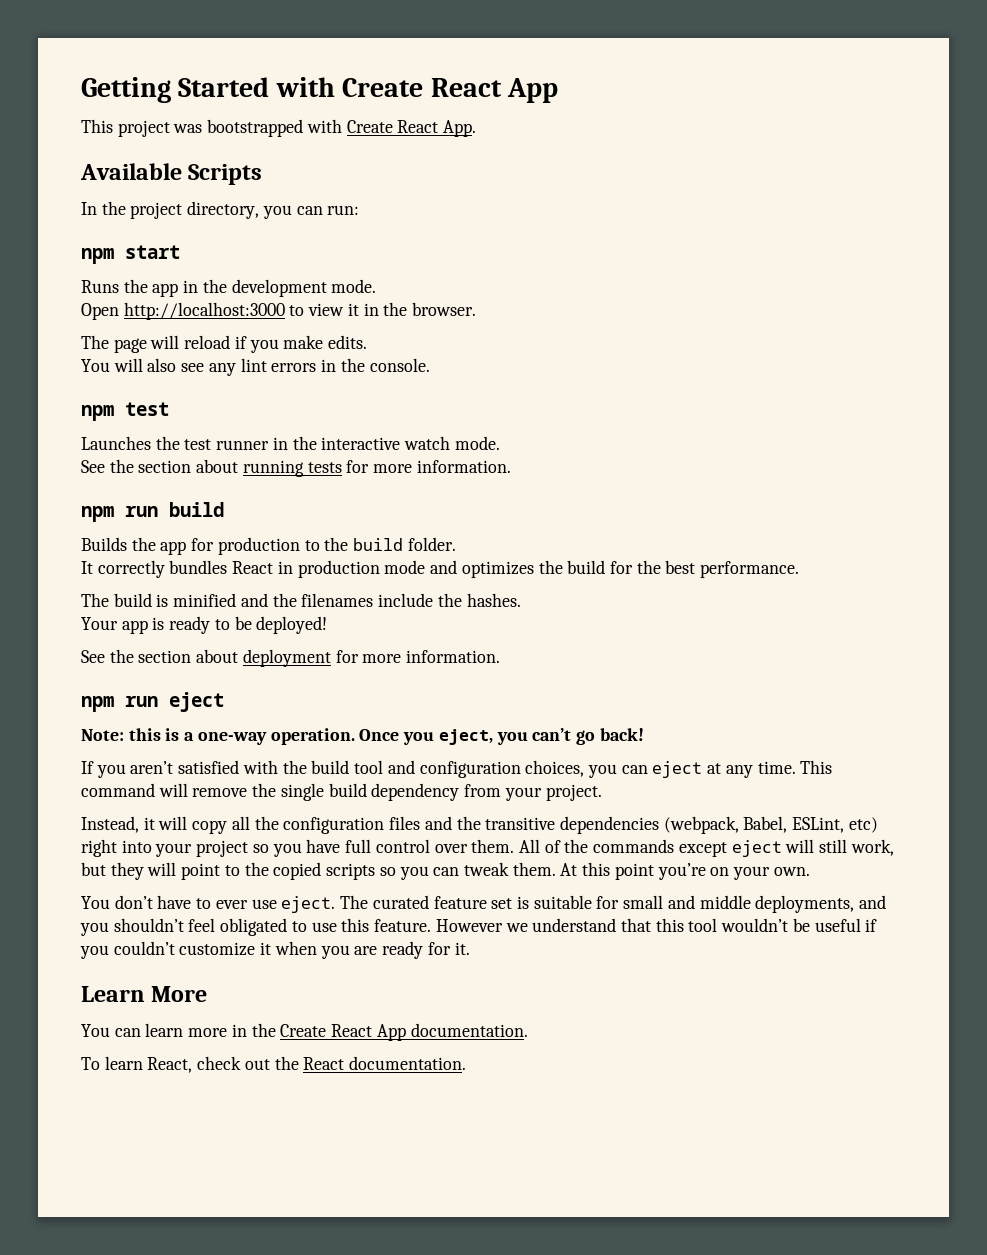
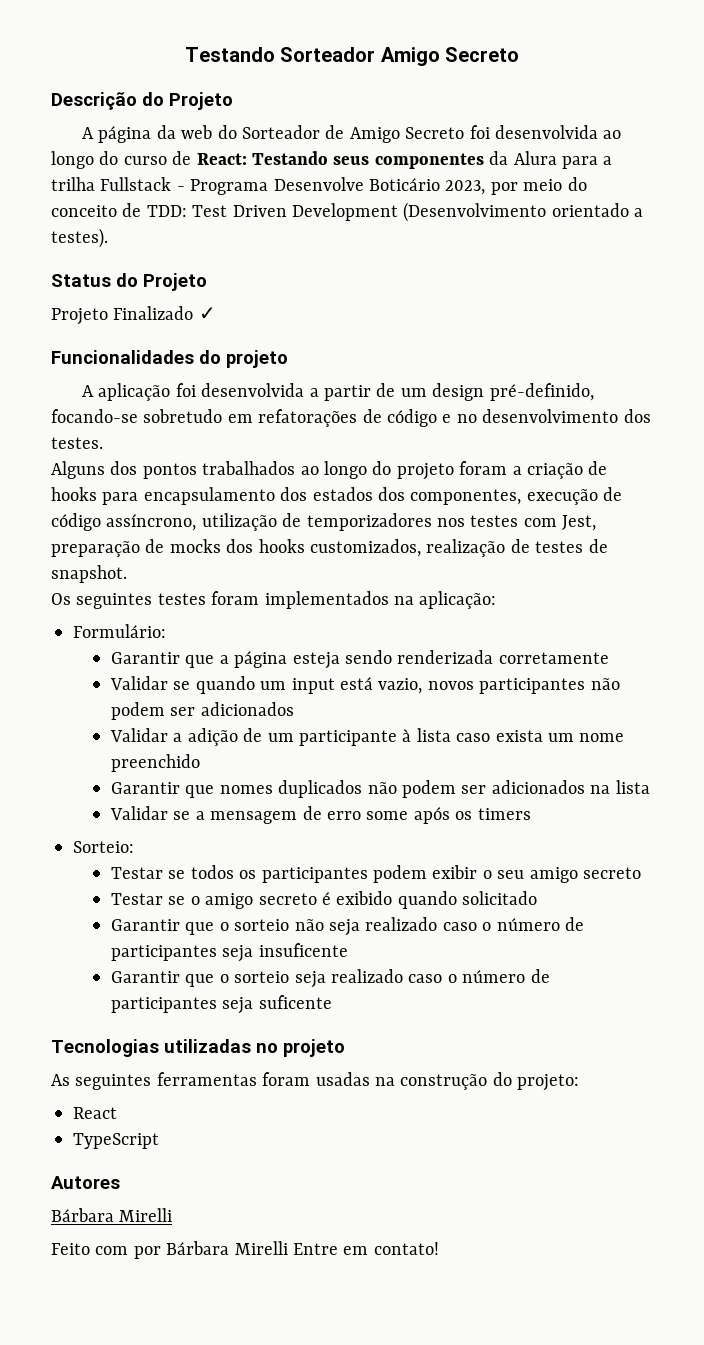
[81,77,559,103] [81,119,477,137] [80,163,263,185] [81,201,360,219] [81,245,180,264] [81,279,377,297] [81,302,477,320] [81,335,368,353] [81,358,430,376] [81,402,169,421] [81,436,500,450] [81,459,511,477] [81,502,224,522] [81,537,456,555] [81,560,800,578] [81,593,521,607] [81,616,328,634] [81,649,501,667] [81,692,224,712] [81,728,644,745] [81,760,833,778] [81,783,602,801] [81,816,878,834] [81,839,894,857] [81,862,810,880] [81,895,887,913] [80,918,878,936] [80,941,470,959] [81,986,208,1002] [81,1023,528,1041] [81,1056,467,1073] Getting Started with Create React App // This project was bootstrapped with Create React App. // Available Scripts // In the project directory, you can run: // npm start // Runs the app in the development mode. // Open http://localhost:3000 to view it in the browser. // The page will reload if you make edits. // You will also see any lint errors in the console. // npm test // Launches the test runner in the interactive watch mode. // See the section about running tests for more information. // npm run build // Builds the app for production to the build folder. // It correctly bundles React in production mode and optimizes the build for the best performance. // The build is minified and the filenames include the hashes. // Your app is ready to be deployed! // See the section about deployment for more information. // npm run eject // Note: this is a one-way operation. Once you eject, you can’t go back! // If you aren’t satisfied with the build tool and configuration choices, you can eject at any time. This command will remove the single build dependency from your project. // Instead, it will copy all the configuration files and the transitive dependencies (webpack, Babel, ESLint, etc) right into your project so you have full control over them. All of the commands except eject will still work, but they will point to the copied scripts so you can tweak them. At this point you’re on your own. // You don’t have to ever use eject. The curated feature set is suitable for small and middle deployments, and you shouldn’t feel obligated to use this feature. However we understand that this tool wouldn’t be useful if you couldn’t customize it when you are ready for it. // Learn More // You can learn more in the Create React App documentation. // To learn React, check out the React documentation. -> [184,47,520,66] [51,92,233,110] [82,125,622,143] [51,151,613,169] [51,177,587,195] [51,202,644,222] [51,228,108,248] [51,273,207,291] [51,306,216,325] [51,350,288,368] [82,383,594,401] [51,409,651,427] [51,437,103,449] [51,461,608,480] [51,487,623,505] [51,513,597,531] [51,539,608,557] [51,565,127,583] [51,591,497,609] [73,624,166,638] [111,650,609,669] [110,676,620,694] [111,702,294,720] [110,728,625,746] [111,754,201,772] [111,780,650,798] [110,806,531,824] [73,841,134,853] [111,865,642,883] [111,891,538,909] [111,917,585,936] [111,943,348,962] [111,969,550,988] [111,995,332,1014] [51,1039,345,1057] [51,1072,580,1091] [73,1107,117,1119] [73,1133,159,1149] [51,1176,120,1189] [51,1208,173,1222] [51,1241,439,1259] Testando Sorteador Amigo Secreto // Descrição do Projeto // A página da web do Sorteador de Amigo Secreto foi desenvolvida ao longo do curso de React: Testando seus componentes da Alura para a trilha Fullstack - Programa Desenvolve Boticário 2023, por meio do conceito de TDD: Test Driven Development (Desenvolvimento orientado a testes). // Status do Projeto // Projeto Finalizado ✓ // Funcionalidades do projeto // A aplicação foi desenvolvida a partir de um design pré-definido, focando-se sobretudo em refatorações de código e no desenvolvimento dos testes. // Alguns dos pontos trabalhados ao longo do projeto foram a criação de hooks para encapsulamento dos estados dos componentes, execução de código assíncrono, utilização de temporizadores nos testes com Jest, preparação de mocks dos hooks customizados, realização de testes de snapshot. // Os seguintes testes foram implementados na aplicação: // Formulário: // Garantir que a página esteja sendo renderizada corretamente // Validar se quando um input está vazio, novos participantes não podem ser adicionados // Validar a adição de um participante à lista caso exista um nome preenchido // Garantir que nomes duplicados não podem ser adicionados na lista // Validar se a mensagem de erro some após os timers // Sorteio: // Testar se todos os participantes podem exibir o seu amigo secreto // Testar se o amigo secreto é exibido quando solicitado // Garantir que o sorteio não seja realizado caso o número de participantes seja insuficente // Garantir que o sorteio seja realizado caso o número de participantes seja suficente // Tecnologias utilizadas no projeto // As seguintes ferramentas foram usadas na construção do projeto: // React // TypeScript // Autores // Bárbara Mirelli // Feito com por Bárbara Mirelli Entre em contato!

